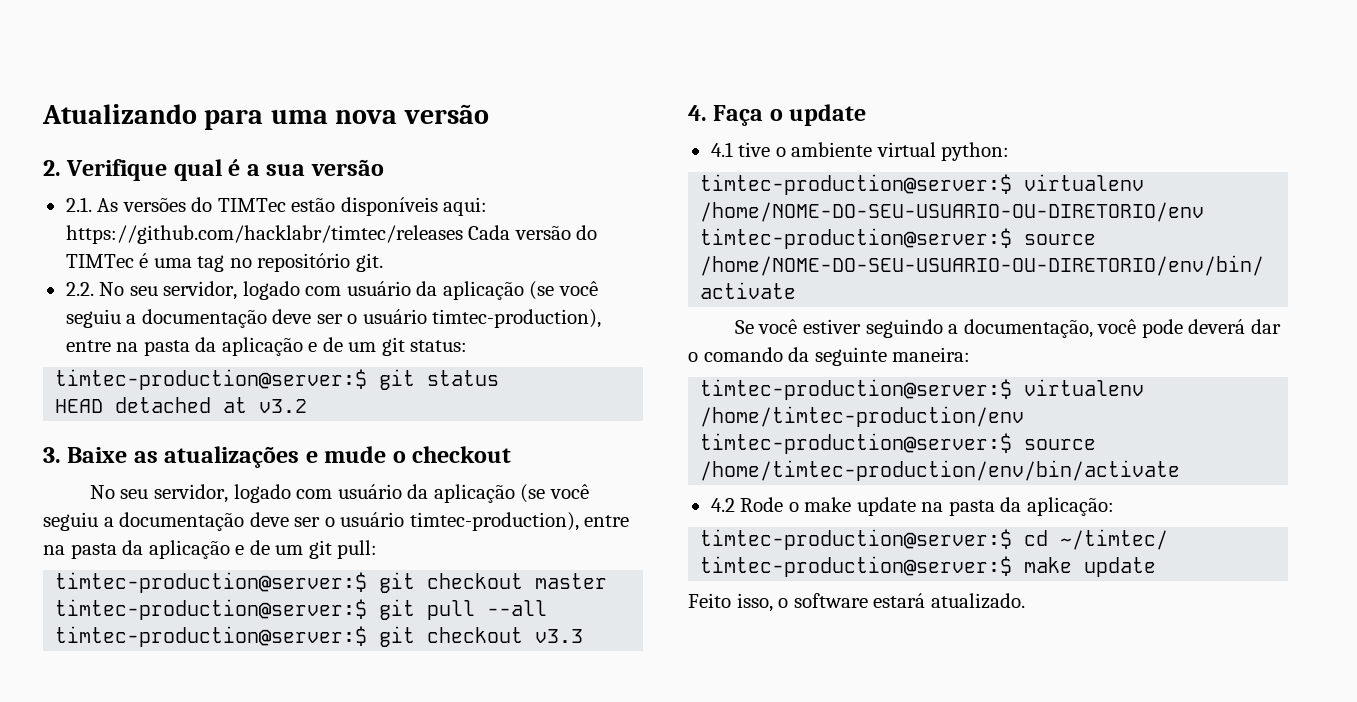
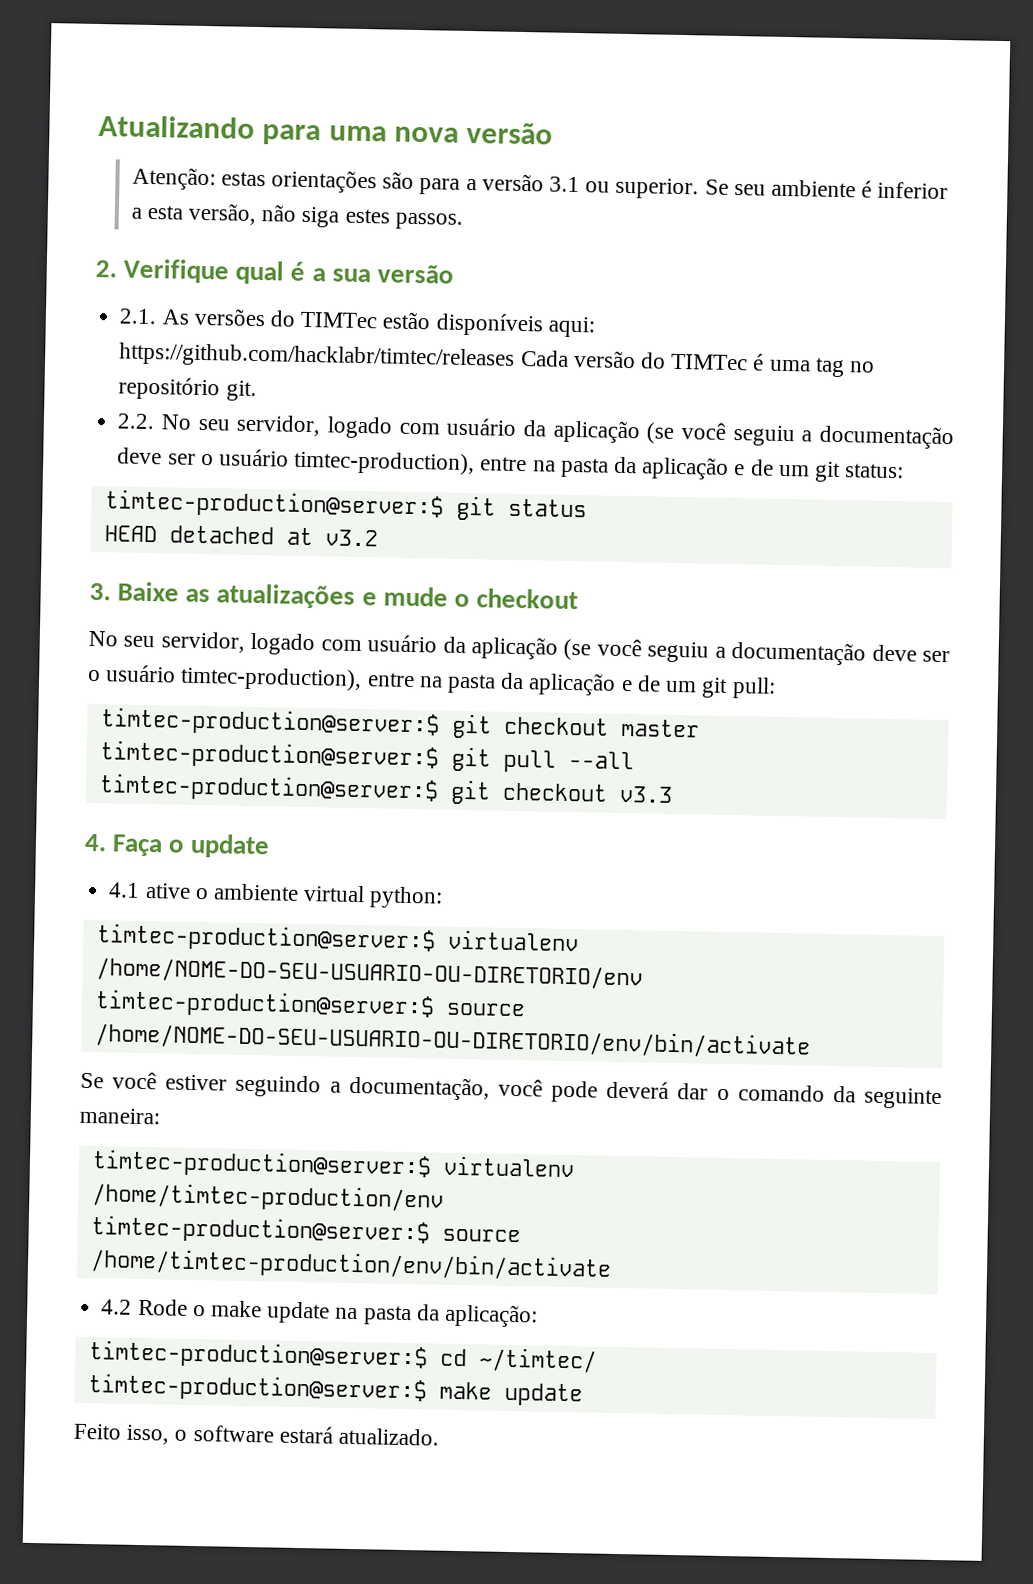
(489, 114) none -> [131,166,949,200] [130,202,463,230] // Atenção: estas orientações são para a versão 3.1 ou superior. Se seu ambiente é inferior a esta versão, não siga estes passos.
[738,142,771,157] tive -> [144,883,191,899] ative

